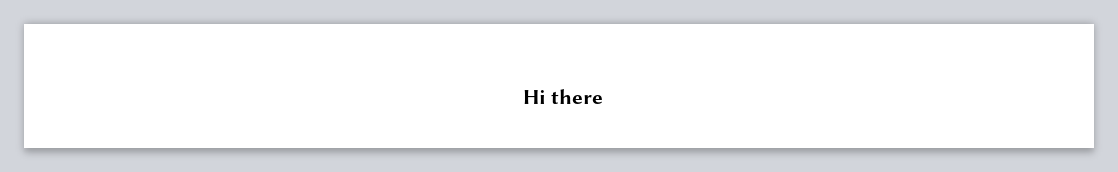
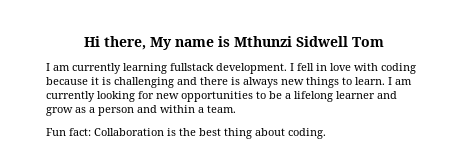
[551,89,604,104] there -> [103,36,384,50] [46,63,416,74] [46,77,412,88] [46,91,397,102] [46,105,236,116] [46,128,326,139] there, My name is Mthunzi Sidwell Tom // I am currently learning fullstack development. I fell in love with coding because it is challenging and there is always new things to learn. I am currently looking for new opportunities to be a lifelong learner and grow as a person and within a team. // Fun fact: Collaboration is the best thing about coding.

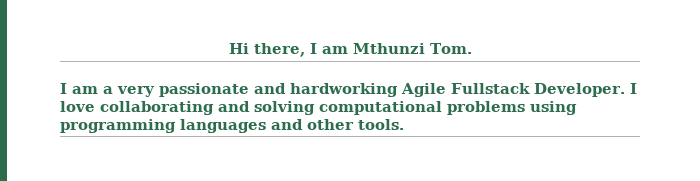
[149,36,384,50] [46,63,416,74] [46,77,412,88] [46,91,397,102] [46,105,236,116] [46,128,326,139] My name is Mthunzi Sidwell Tom // I am currently learning fullstack development. I fell in love with coding because it is challenging and there is always new things to learn. I am currently looking for new opportunities to be a lifelong learner and grow as a person and within a team. // Fun fact: Collaboration is the best thing about coding. -> [309,43,472,54] [60,83,637,97] [60,101,577,115] [60,119,404,133] I am Mthunzi Tom. // I am a very passionate and hardworking Agile Fullstack Developer. I love collaborating and solving computational problems using programming languages and other tools.

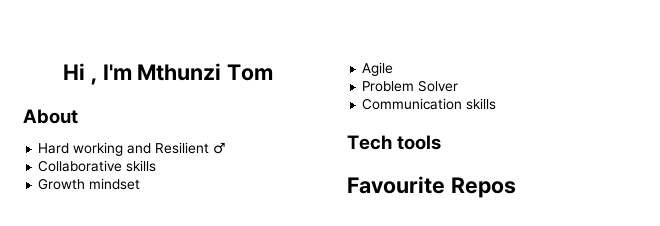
[253,43,472,57] [60,83,637,97] [60,101,577,115] [60,119,404,133] there, I am Mthunzi Tom. // I am a very passionate and hardworking Agile Fullstack Developer. I love collaborating and solving computational problems using programming languages and other tools. -> [90,63,274,85] [23,109,78,124] [38,142,227,156] [38,160,157,172] [38,178,141,190] [362,62,394,76] [362,80,459,92] [362,98,497,110] [347,135,442,150] [347,176,516,198] , I'm Mthunzi Tom // About // Hard working and Resilient ♂ // Collaborative skills // Growth mindset // Agile // Problem Solver // Communication skills // Tech tools // Favourite Repos

